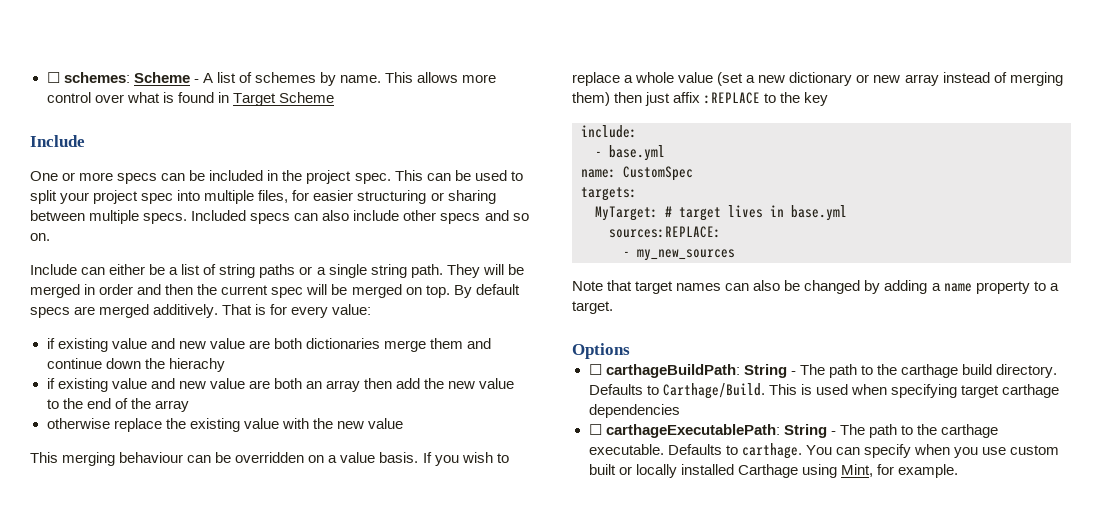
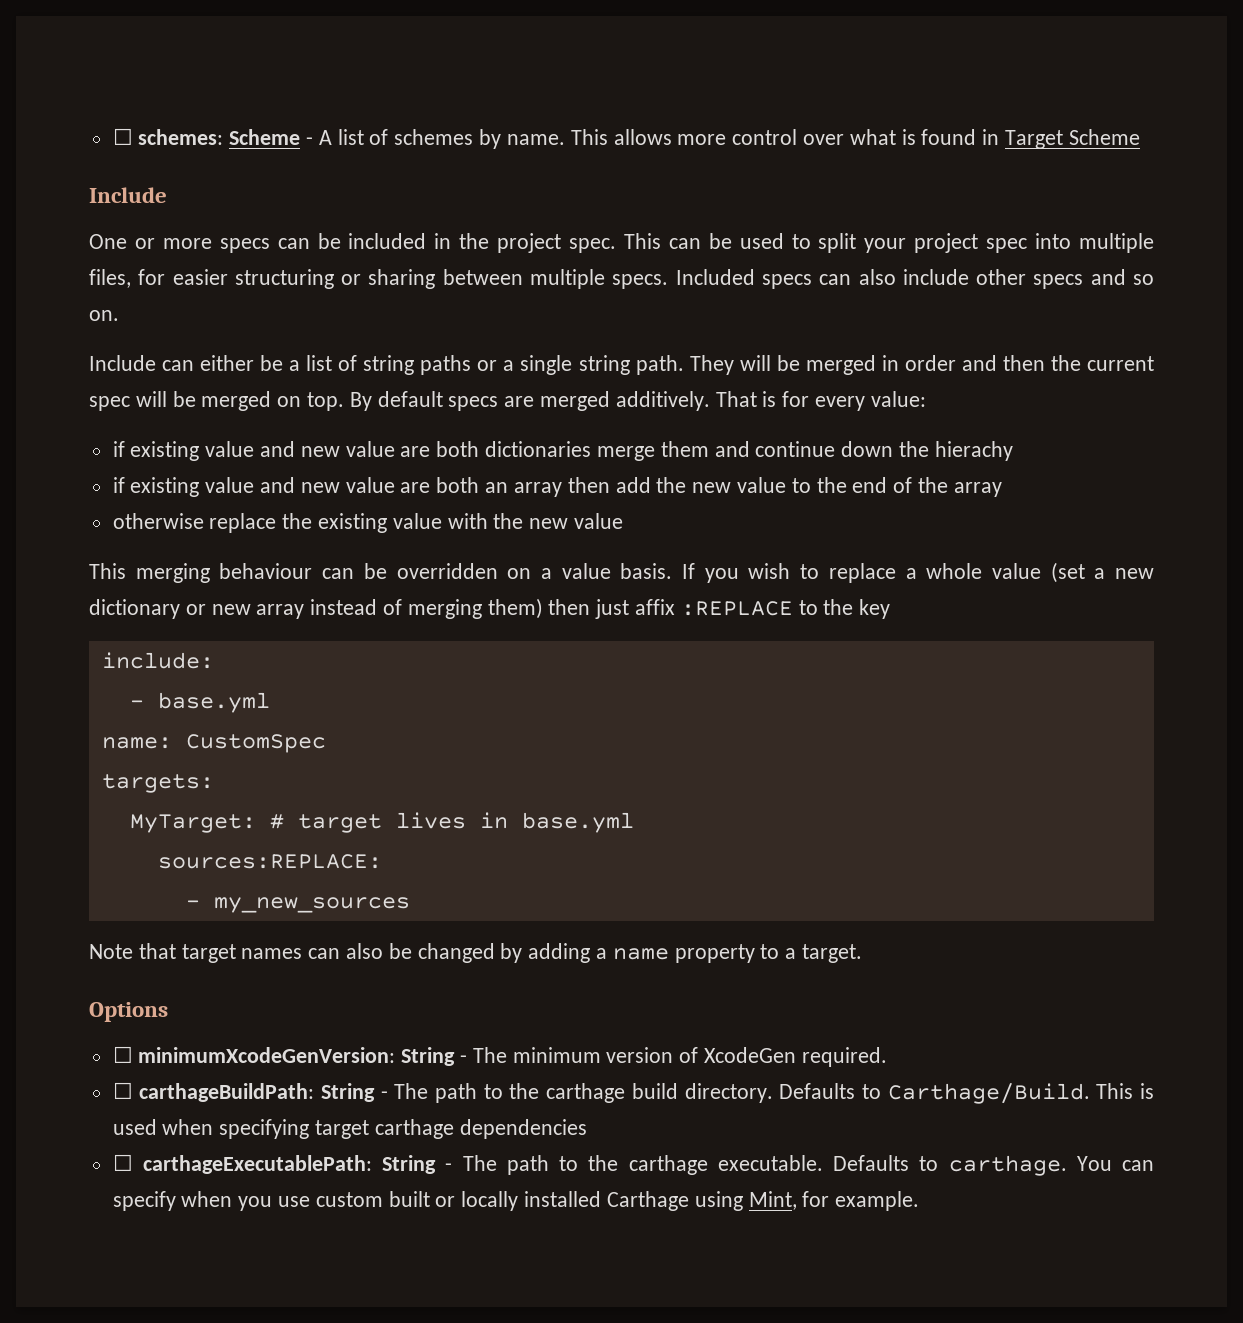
(630, 351) none -> [112,1046,887,1067] // ☐ minimumXcodeGenVersion: String - The minimum version of XcodeGen required.

